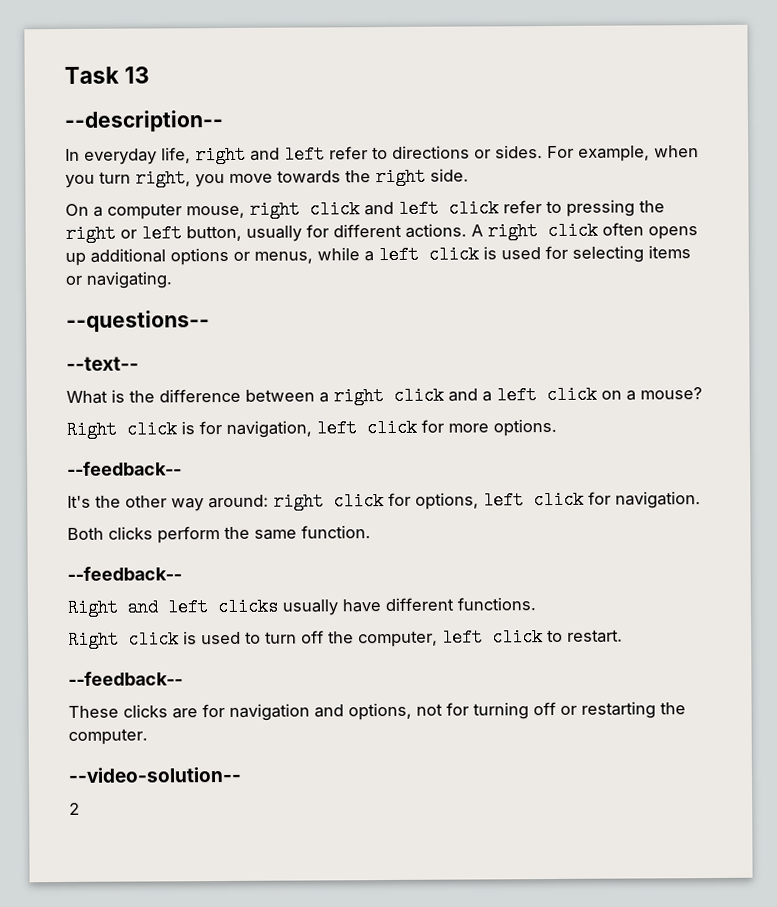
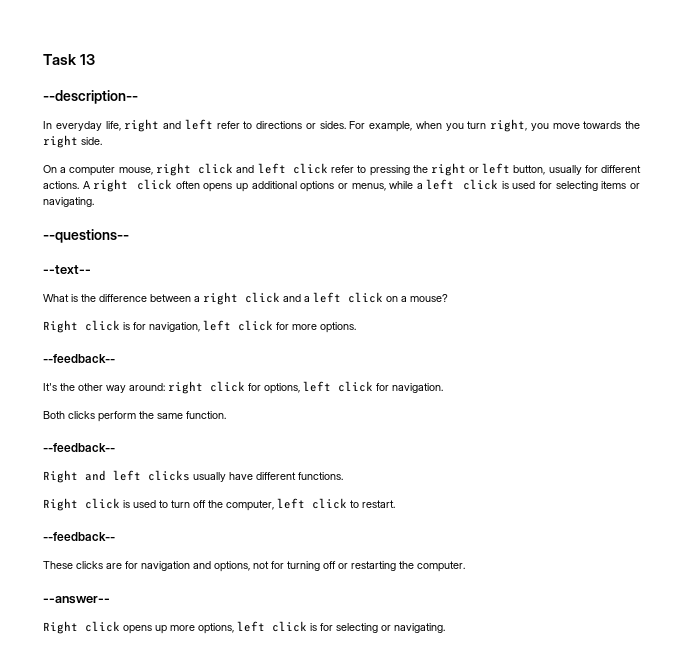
[68,766,242,783] [69,802,80,815] --video-solution-- // 2 -> [43,596,110,604] [43,621,445,634] --answer-- // Right click opens up more options, left click is for selecting or navigating.

